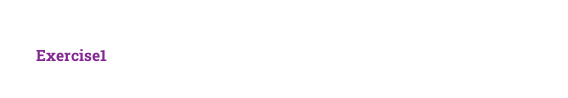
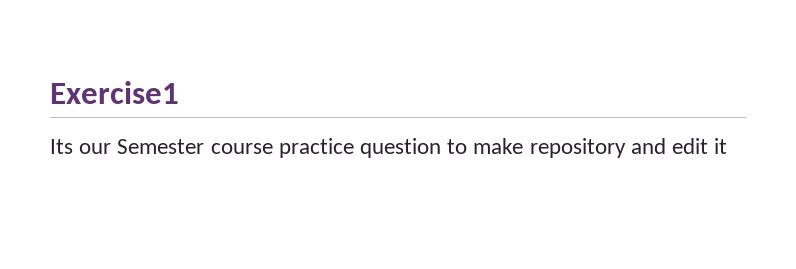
(107, 55) none -> [50,138,728,158] // Its our Semester course practice question to make repository and edit it

